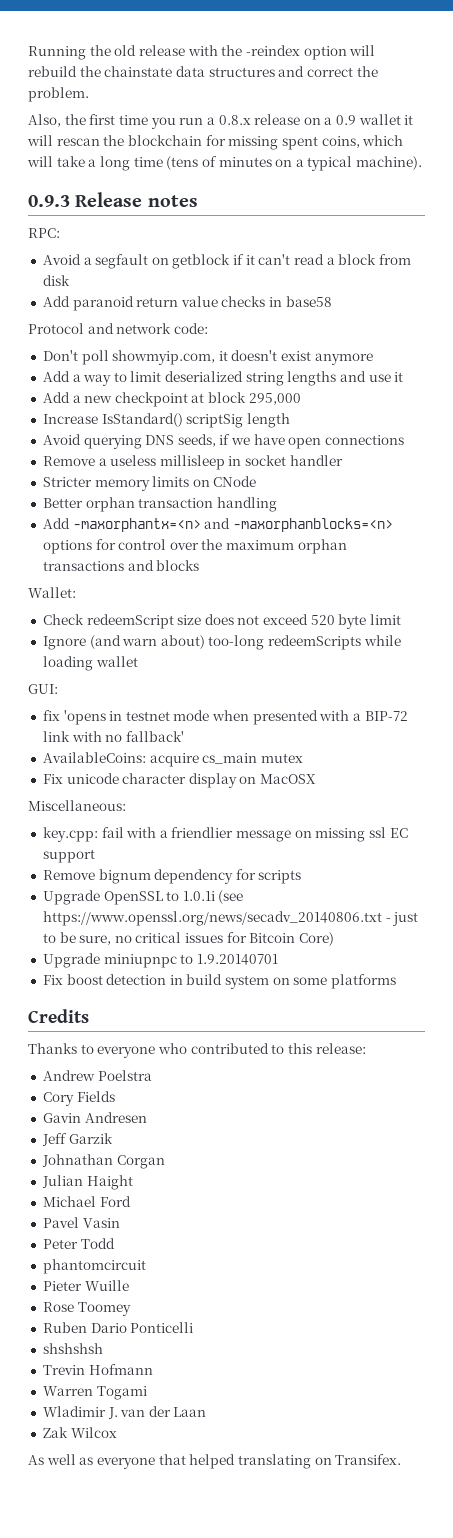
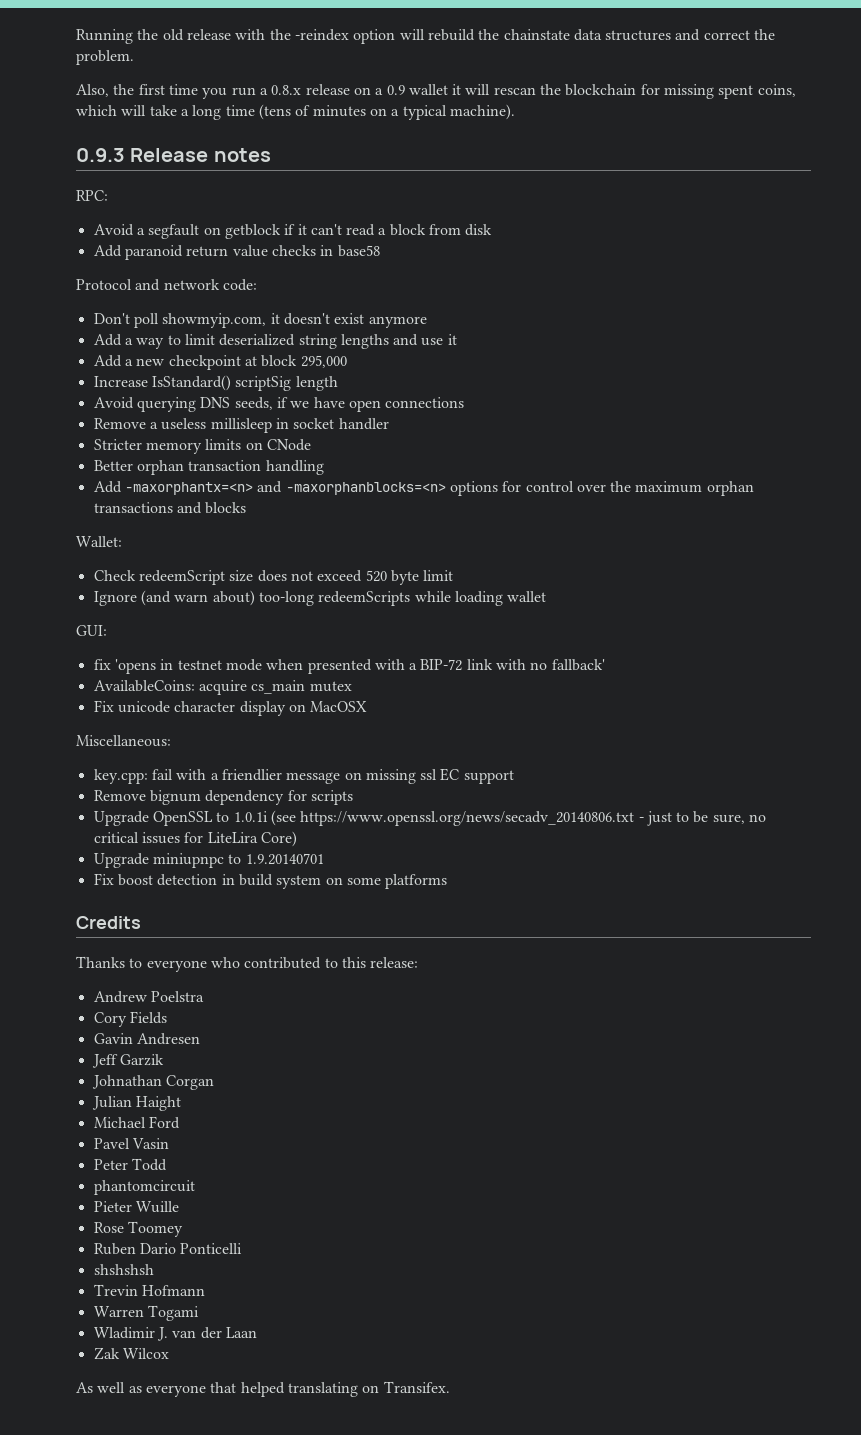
[249,933,296,943] Bitcoin -> [207,832,258,843] LiteLira

